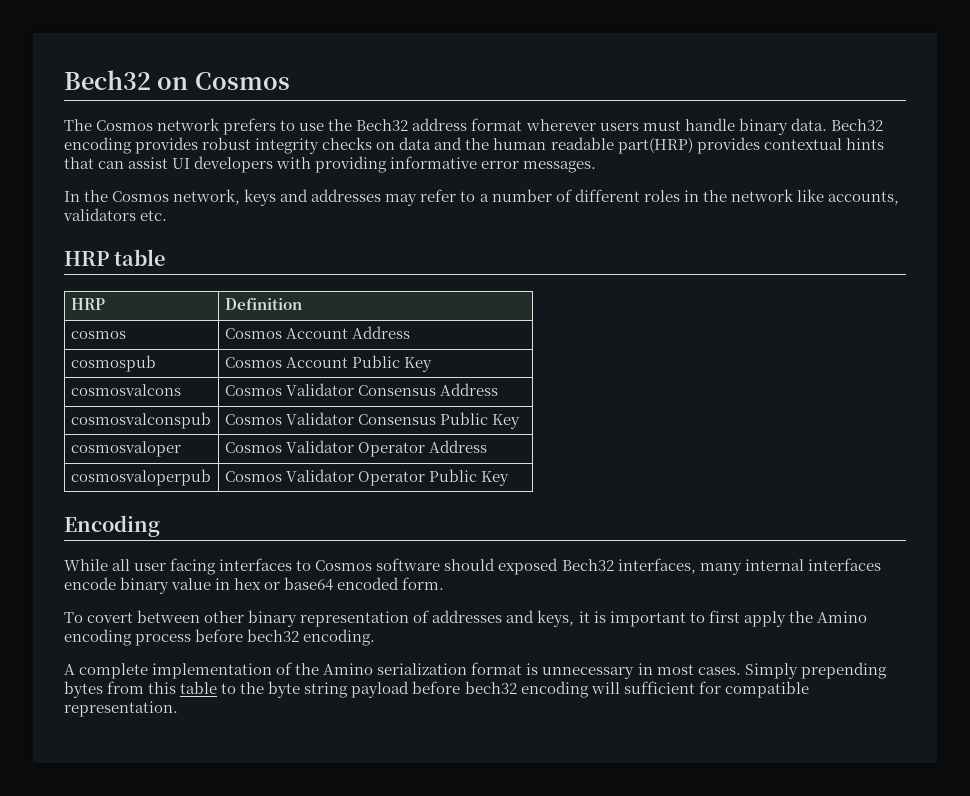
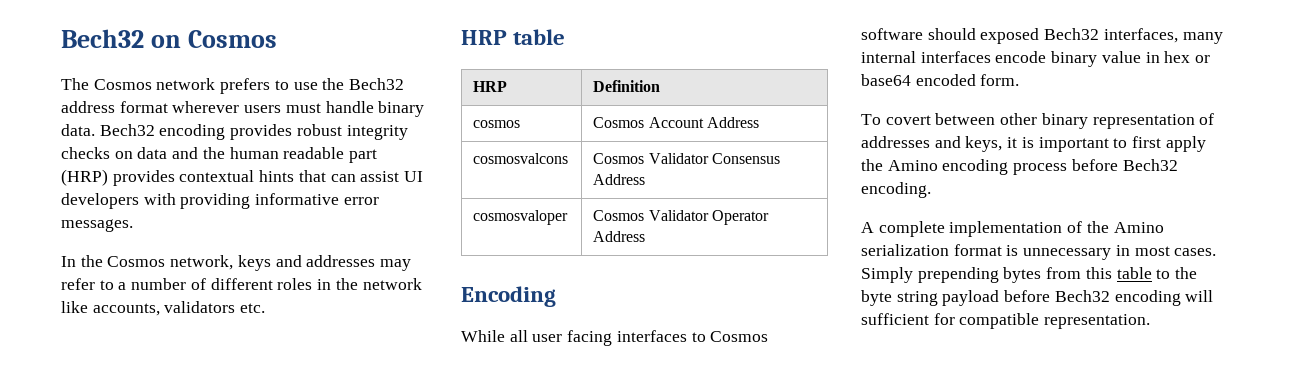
[617,137,693,154] part(HRP) -> [349,149,378,163] [61,169,108,186] part (HRP)
[70,355,156,372] [224,355,433,372] // cosmospub | Cosmos Account Public Key -> (759, 122) none
[70,412,211,429] [224,412,521,429] // cosmosvalconspub | Cosmos Validator Consensus Public Key -> (646, 179) none
[70,469,211,486] [224,469,510,486] // cosmosvaloperpub | Cosmos Validator Operator Public Key -> (646, 236) none
[247,629,300,642] bech32 -> [1122,159,1178,171] Bech32
[464,681,517,694] bech32 -> [1054,290,1110,302] Bech32

